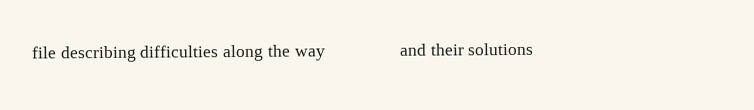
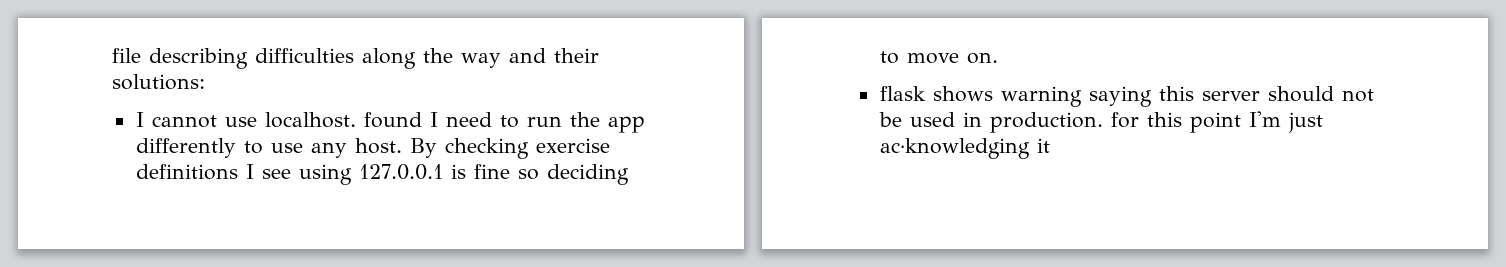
[467,42,535,56] solutions -> [112,74,205,90] [135,112,645,133] [135,138,610,159] [135,164,629,185] [879,51,998,64] [879,86,1374,107] [878,111,1323,133] [879,138,1050,159] solutions: // I cannot use localhost. found I need to run the app differently to use any host. By checking exercise definitions I see using 127.0.0.1 is fine so deciding to move on. // flask shows warning saying this server should not be used in production. for this point I'm just ac·knowledging it

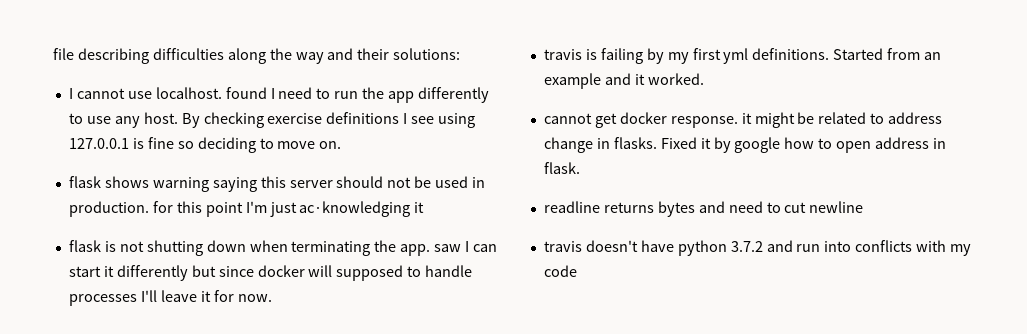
(1050, 145) none -> [68,240,498,256] [68,265,473,281] [68,290,272,306] [543,48,942,64] [543,73,704,89] [543,112,943,128] [543,137,947,153] [543,162,580,174] [543,201,864,217] [543,240,972,256] [543,265,577,277] // flask is not shutting down when terminating the app. saw I can start it differently but since docker will supposed to handle processes I'll leave it for now. // travis is failing by my first yml definitions. Started from an example and it worked. // cannot get docker response. it might be related to address change in flasks. Fixed it by google how to open address in flask. // readline returns bytes and need to cut newline // travis doesn't have python 3.7.2 and run into conflicts with my code

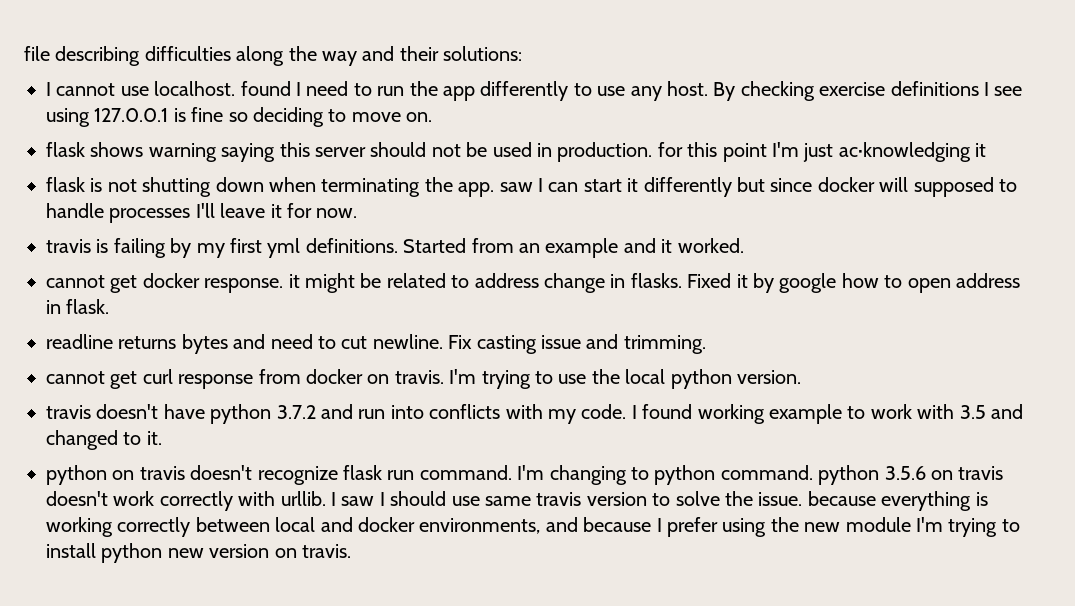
[809,201,864,213] newline -> [372,334,706,354] [46,369,801,389] newline. Fix casting issue and trimming. // cannot get curl response from docker on travis. I'm trying to use the local python version.
[543,265,577,277] code -> [581,404,1023,424] [46,430,162,450] [46,465,1004,485] [46,491,988,511] [46,517,1020,537] [46,543,351,563] code. I found working example to work with 3.5 and changed to it. // python on travis doesn't recognize flask run command. I'm changing to python command. python 3.5.6 on travis doesn't work correctly with urllib. I saw I should use same travis version to solve the issue. because everything is working correctly between local and docker environments, and because I prefer using the new module I'm trying to install python new version on travis.

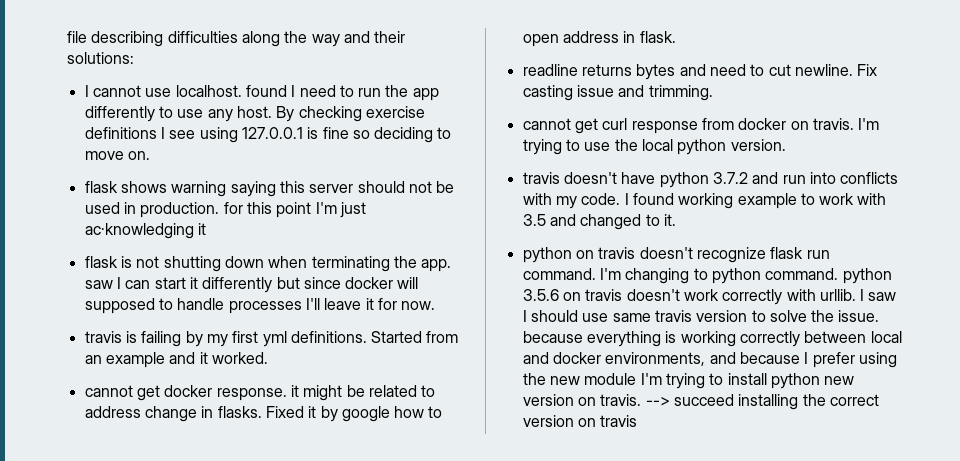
(351, 551) none -> [645,394,879,410] [522,415,638,427] --> succeed installing the correct version on travis

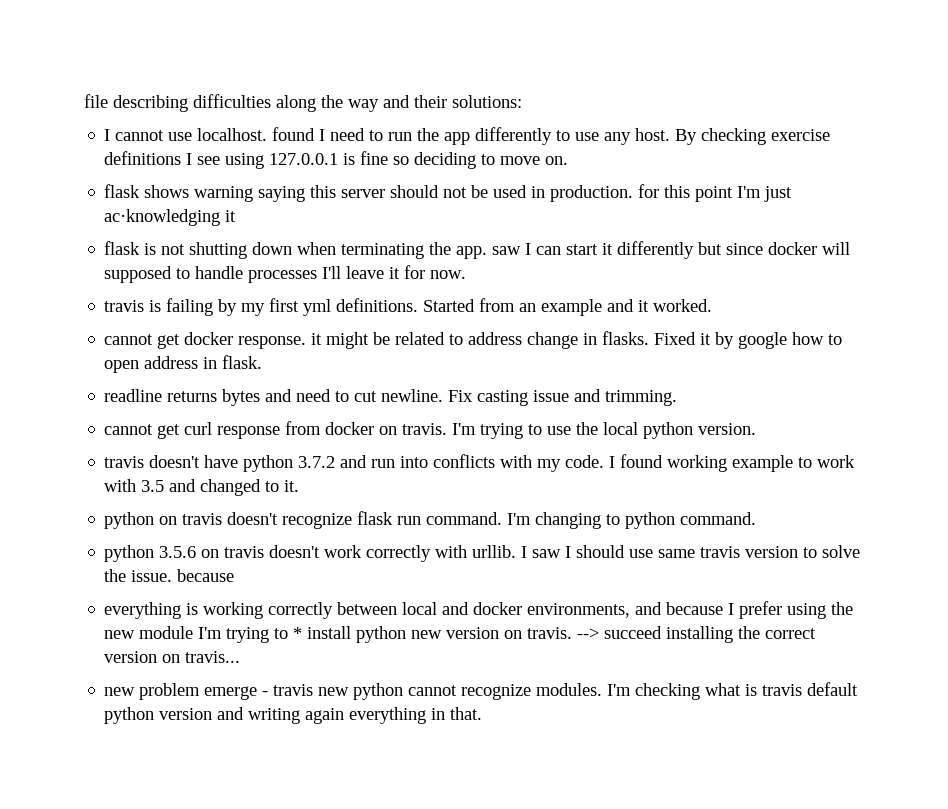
(839, 274) none -> (757, 518) //
(583, 337) none -> (235, 575) //
(724, 379) none -> [293,627,303,639] *
[600,415,638,427] travis -> [185,651,241,663] [104,682,859,700] [104,707,483,724] travis... // new problem emerge - travis new python cannot recognize modules. I'm checking what is travis default python version and writing again everything in that.

